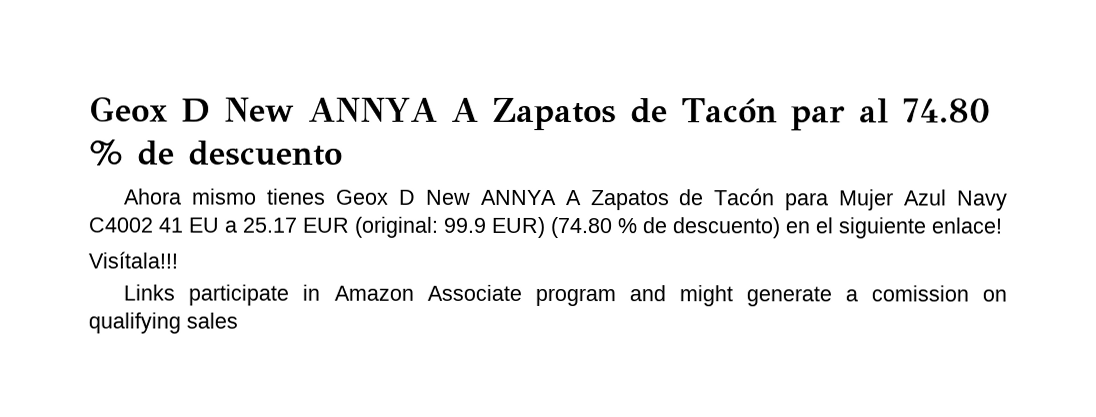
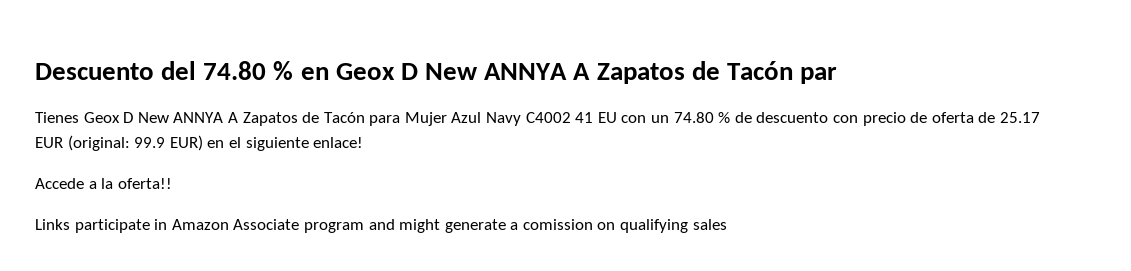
(89, 109) none -> [35,61,329,80] Descuento del 74.80 % en
[858,98,991,123] [89,139,343,166] [124,188,327,205] al 74.80 % de descuento // Ahora mismo tienes -> [35,112,79,123] // Tienes
[224,220,237,233] a -> [621,112,996,126] con un 74.80 % de descuento con precio de oferta de
[550,217,780,239] (74.80 % de descuento) -> (203, 143) none
[88,251,178,269] Visítala!!! -> [35,178,172,189] Accede a la oferta!!

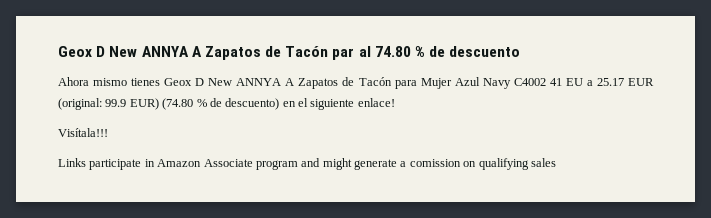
[35,61,329,80] Descuento del 74.80 % en -> (58, 51) none
[35,112,79,123] // Tienes -> [358,46,521,57] [58,77,161,86] al 74.80 % de descuento // Ahora mismo tienes
[621,112,996,126] con un 74.80 % de descuento con precio de oferta de -> [586,80,593,86] a
(203, 143) none -> [162,98,280,110] (74.80 % de descuento)
[35,178,172,189] Accede a la oferta!! -> [58,128,108,137] Visítala!!!

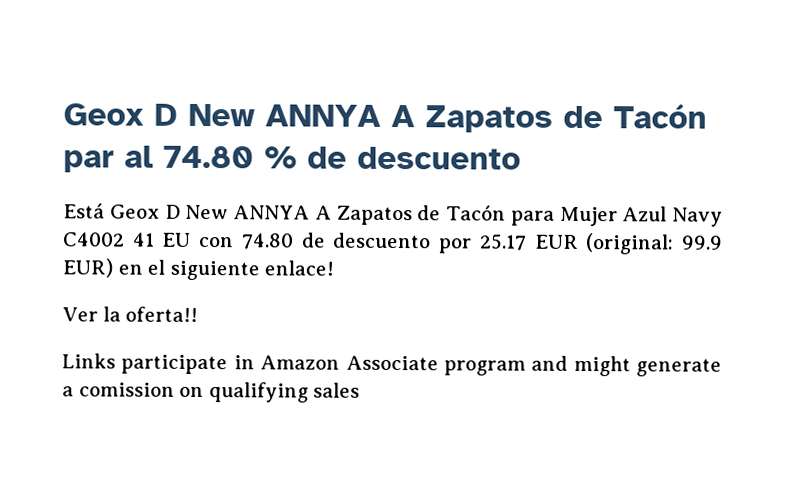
[58,77,161,86] Ahora mismo tienes -> [63,203,105,219] Está
[586,80,593,86] a -> [199,232,473,254] con 74.80 de descuento por
[162,98,280,110] (74.80 % de descuento) -> (113, 268) none
[58,128,108,137] Visítala!!! -> [62,306,199,322] Ver la oferta!!

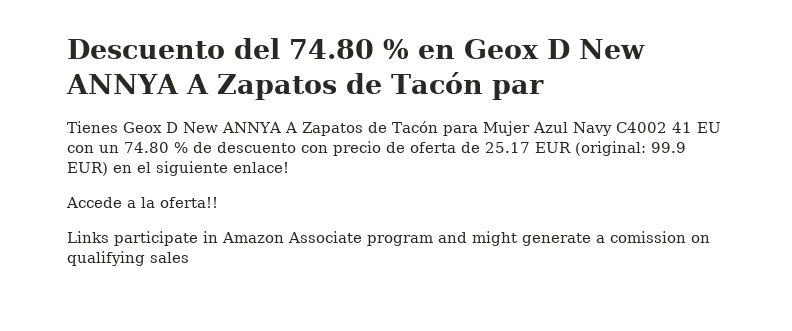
(63, 114) none -> [67,38,455,59] Descuento del 74.80 % en
[124,145,521,170] [63,203,105,219] al 74.80 % de descuento // Está -> [67,121,118,133] // Tienes
[240,232,473,254] 74.80 de descuento por -> [99,141,480,156] un 74.80 % de descuento con precio de oferta de
[62,307,98,322] Ver -> [66,197,136,208] Accede a

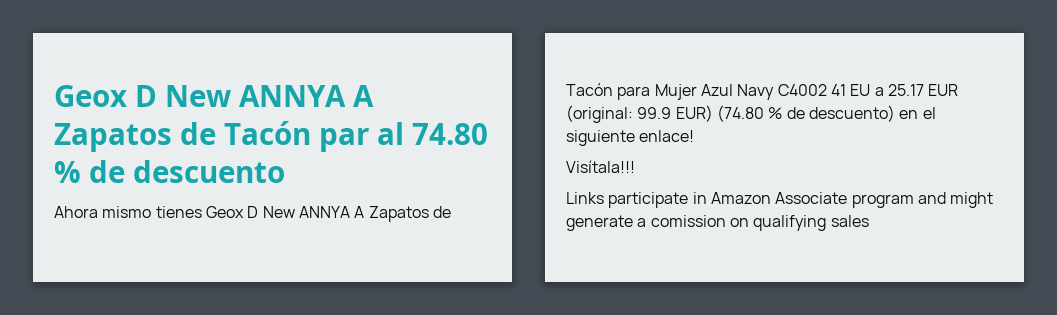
[67,38,455,59] Descuento del 74.80 % en -> (54, 96) none
[67,121,118,133] // Tienes -> [377,122,488,145] [54,160,285,183] [54,206,202,218] al 74.80 % de descuento // Ahora mismo tienes
[67,141,480,156] con un 74.80 % de descuento con precio de oferta de -> [874,87,884,96] a
(108, 169) none -> [716,105,895,122] (74.80 % de descuento)
[66,197,218,208] Accede a la oferta!! -> [566,160,635,173] Visítala!!!

